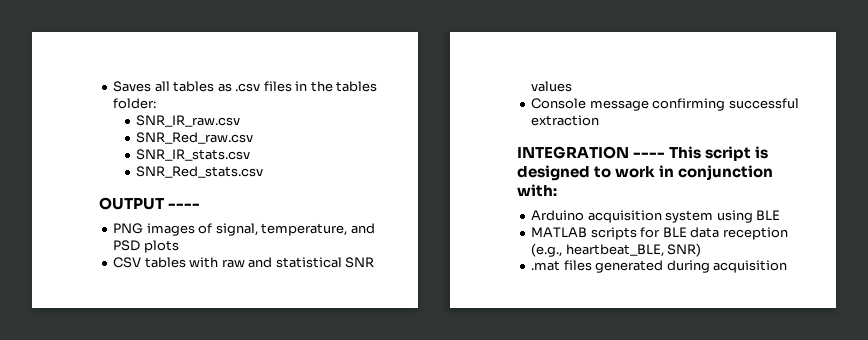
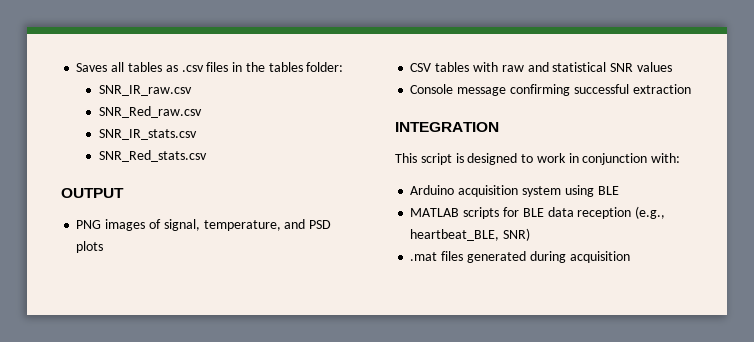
[168,203,201,209] ---- -> (124, 193) none
[633,152,666,158] ---- -> (499, 127) //

